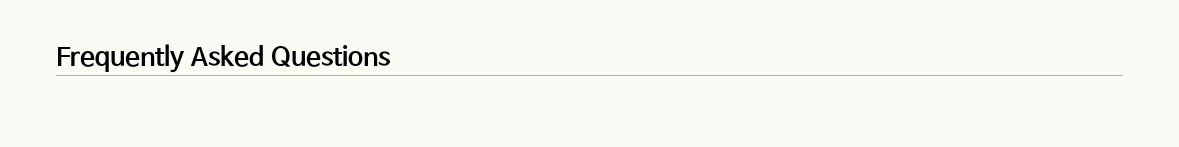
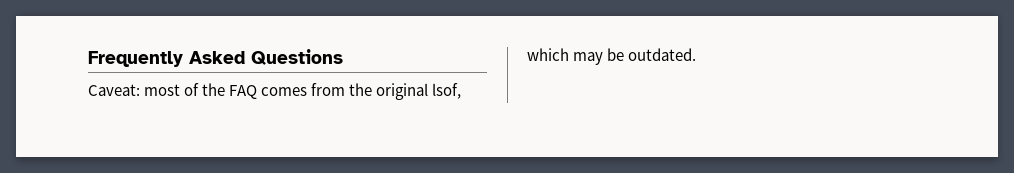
(390, 56) none -> [88,83,462,100] [527,48,697,65] // Caveat: most of the FAQ comes from the original lsof, which may be outdated.

